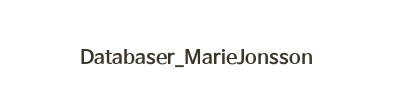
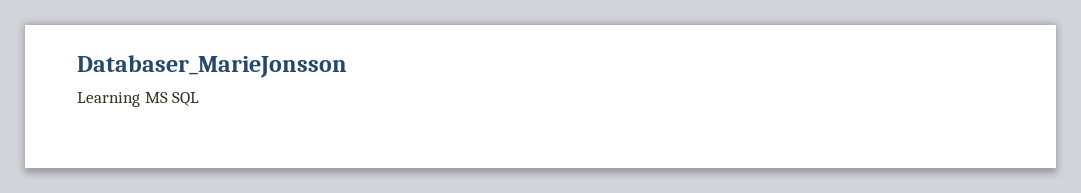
(313, 58) none -> [77,92,200,107] // Learning MS SQL

